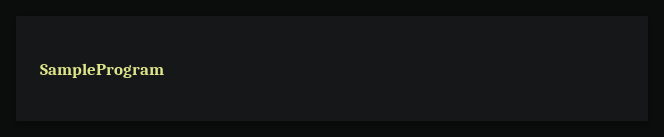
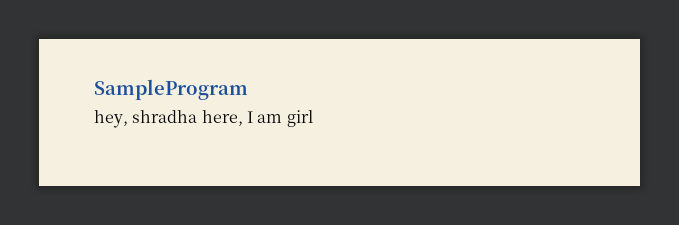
(164, 70) none -> [94,110,313,128] // hey, shradha here, I am girl

